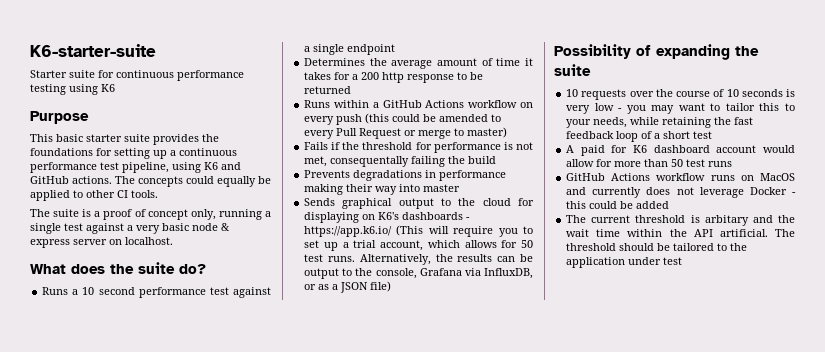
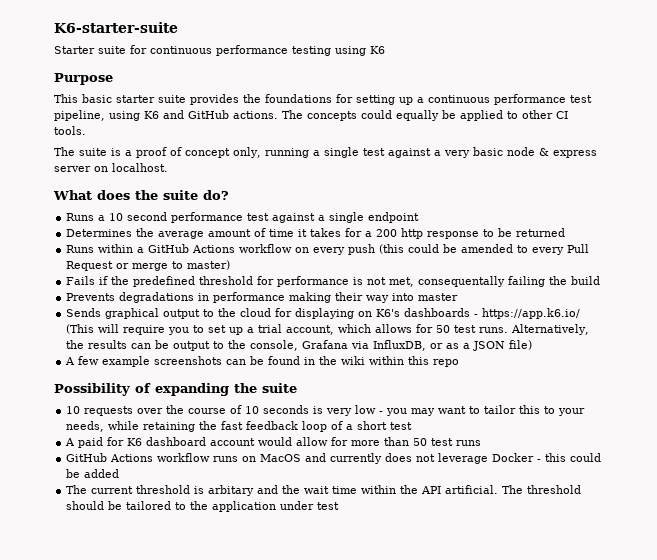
(360, 146) none -> [133,276,196,287] predefined
(392, 286) none -> [65,356,460,367] // A few example screenshots can be found in the wiki within this repo

